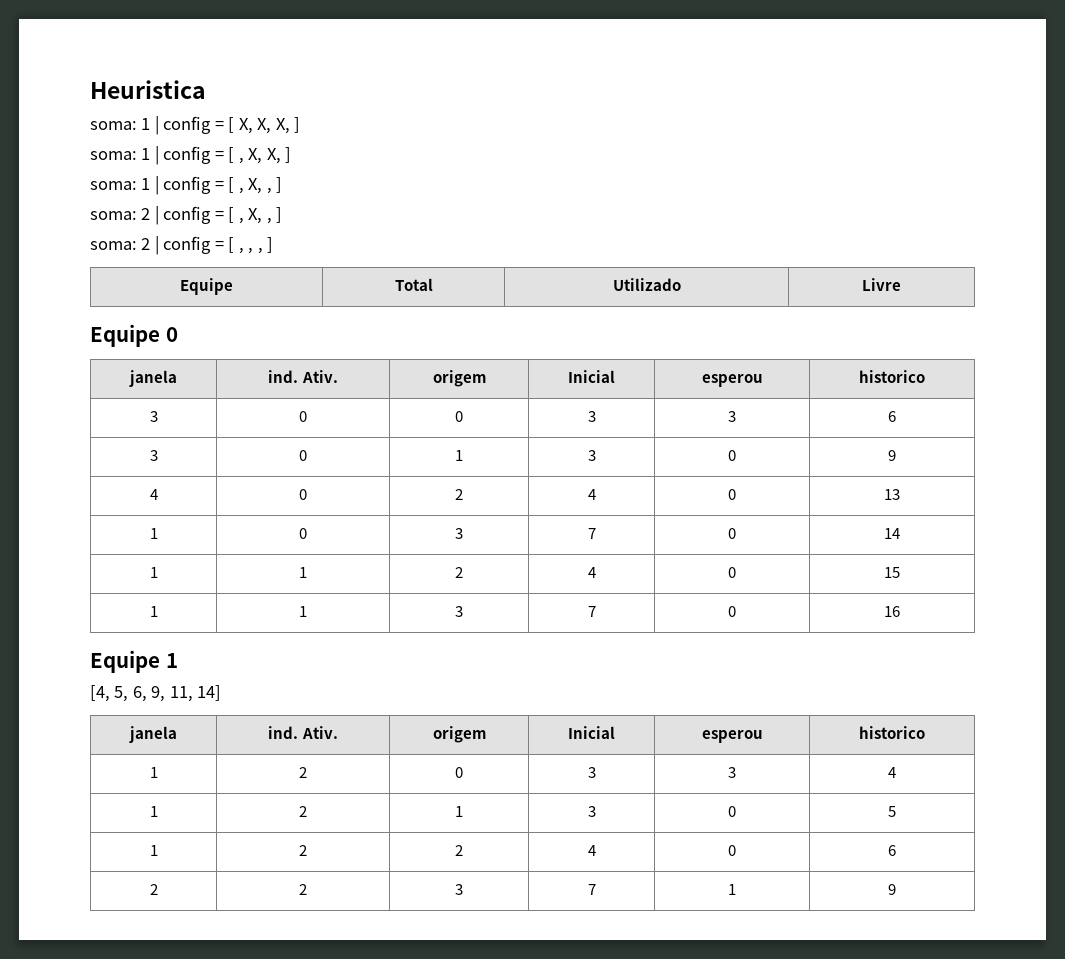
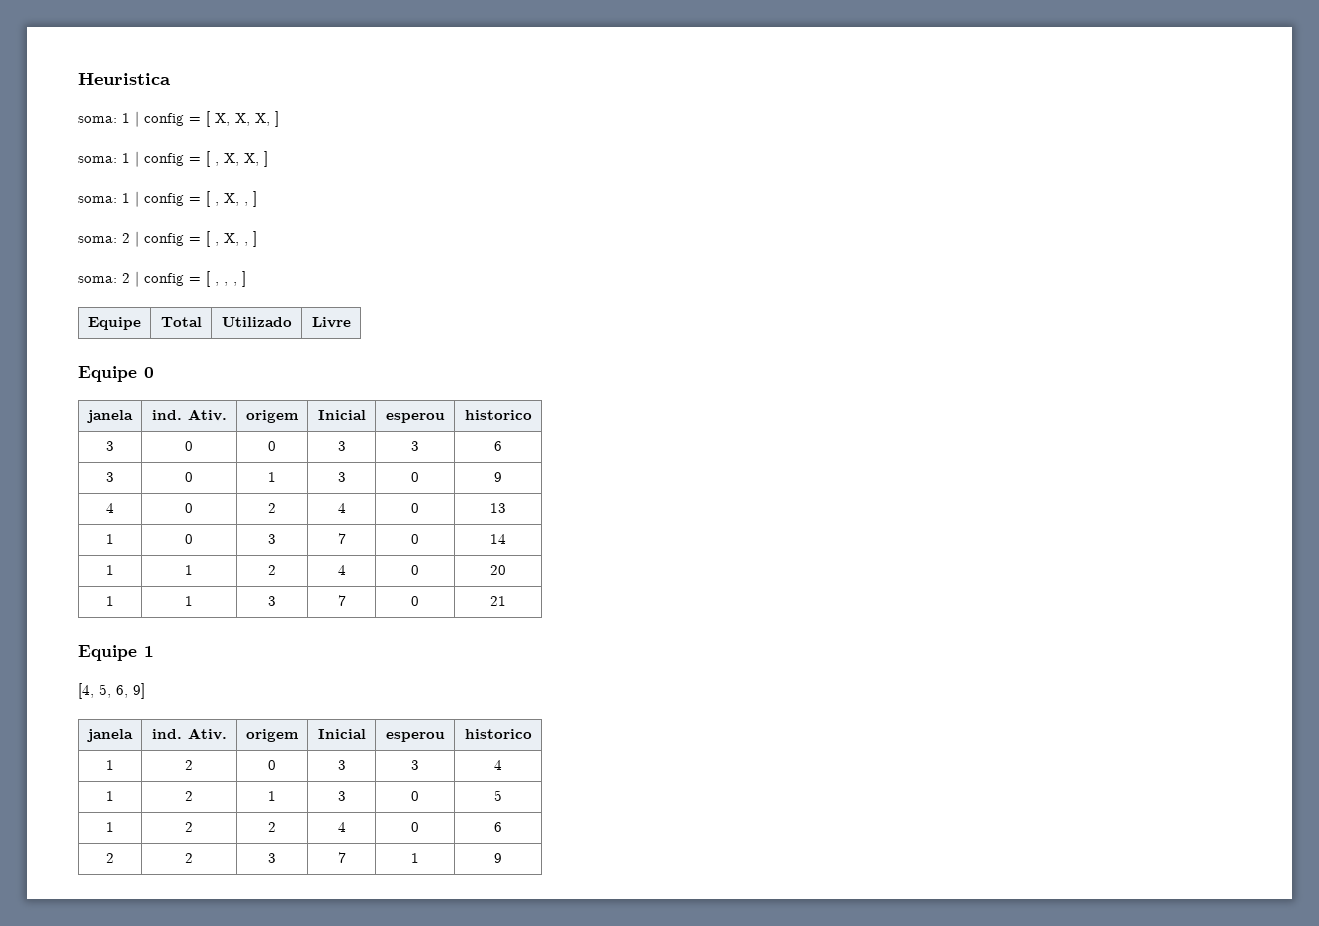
[884,567,900,578] 15 -> [490,565,506,575] 20
[884,606,900,617] 16 -> [490,596,506,606] 21
[151,685,222,702] 9, 11, 14] -> [133,683,145,699] 9]

